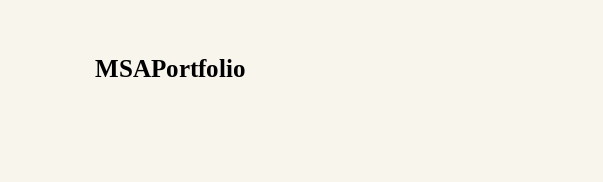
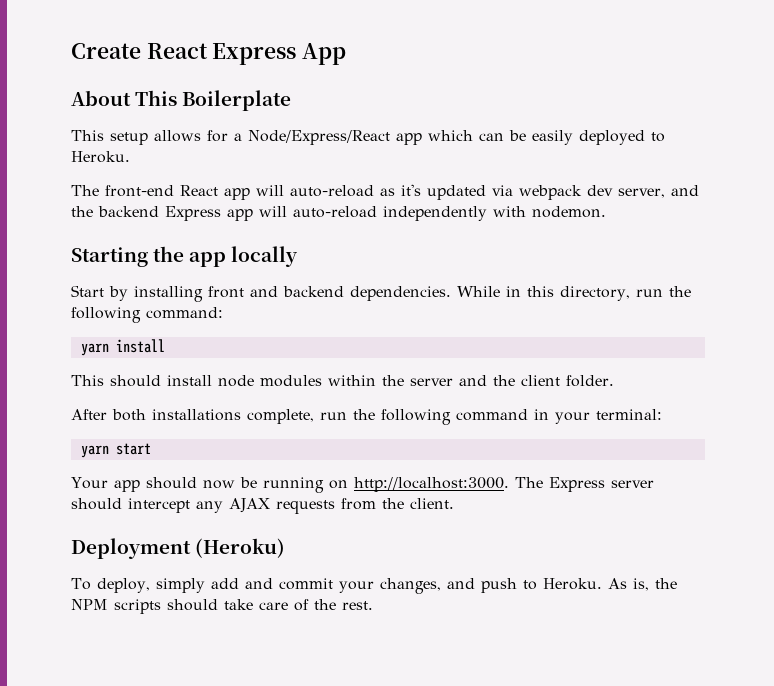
[95,59,246,77] MSAPortfolio -> [71,43,347,65] [71,90,292,111] [71,130,665,145] [71,151,130,163] [71,184,699,200] [71,206,606,221] [71,246,299,267] [71,285,691,302] [71,307,223,323] [80,339,165,356] [71,375,614,387] [71,409,662,425] [80,443,151,458] [71,477,654,493] [71,498,454,514] [71,538,286,559] [71,578,677,594] [71,599,373,614] Create React Express App // About This Boilerplate // This setup allows for a Node/Express/React app which can be easily deployed to Heroku. // The front-end React app will auto-reload as it's updated via webpack dev server, and the backend Express app will auto-reload independently with nodemon. // Starting the app locally // Start by installing front and backend dependencies. While in this directory, run the following command: // yarn install // This should install node modules within the server and the client folder. // After both installations complete, run the following command in your terminal: // yarn start // Your app should now be running on http://localhost:3000. The Express server should intercept any AJAX requests from the client. // Deployment (Heroku) // To deploy, simply add and commit your changes, and push to Heroku. As is, the NPM scripts should take care of the rest.

